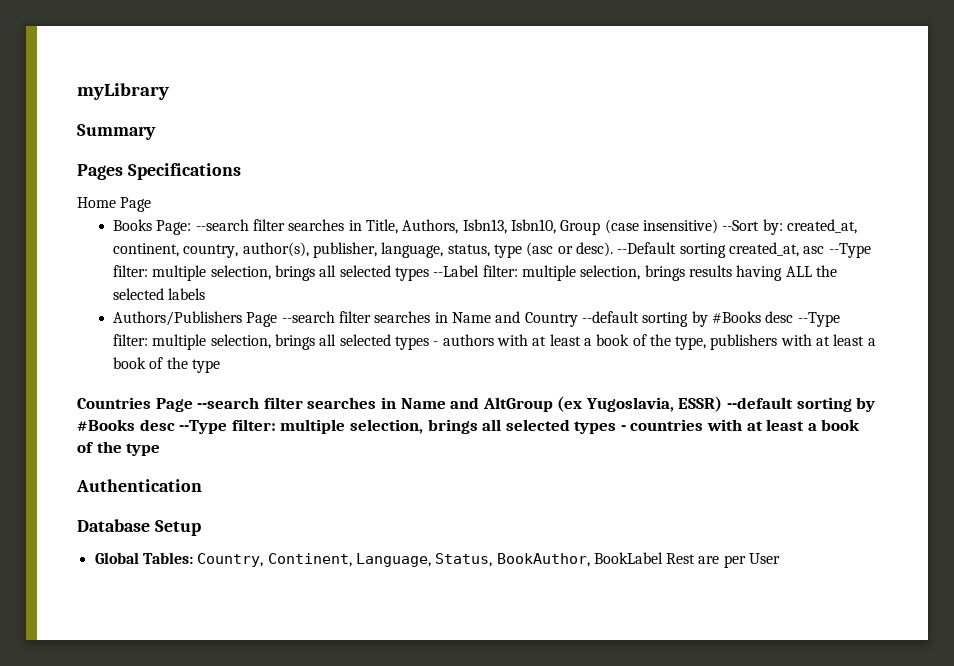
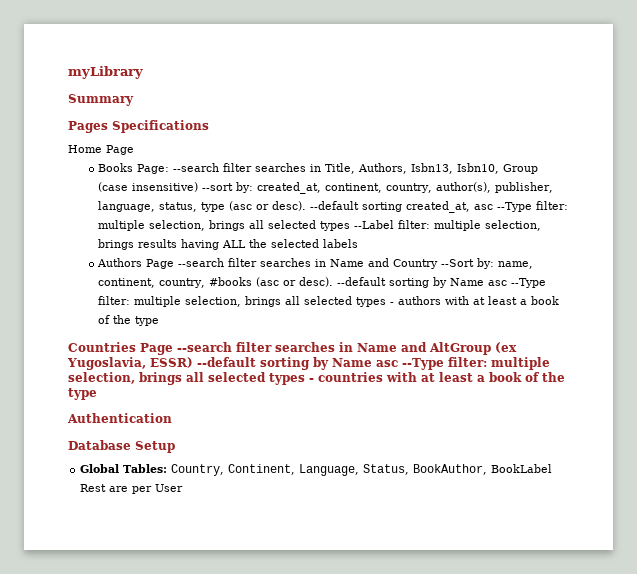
[722,220,760,231] --Sort -> [202,183,234,191] --sort
[617,242,677,254] --Default -> [310,201,360,210] --default
[113,311,243,326] Authors/Publishers -> [97,258,143,267] Authors
[581,311,794,327] --default sorting by #Books desc -> [441,258,534,269] [98,277,508,288] --Sort by: name, continent, country, #books (asc or desc). --default sorting by Name asc
[675,334,876,350] [113,357,188,369] type, publishers with at least a book of the -> (132, 319) none
[77,419,175,431] #Books desc -> [332,358,398,367] Name asc

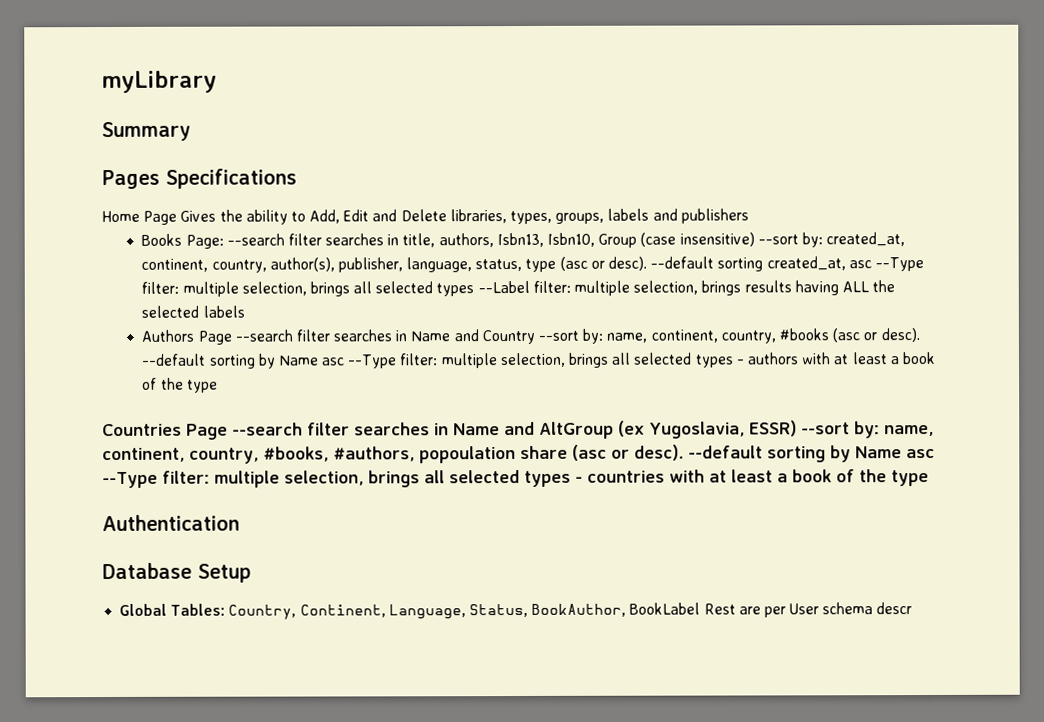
(134, 150) none -> [180,208,749,225] Gives the ability to Add, Edit and Delete libraries, types, groups, labels and publishers
[325,163,408,174] Title, Authors, -> [402,233,494,248] title, authors,
[441,259,475,267] --Sort -> [538,330,580,341] --sort
(193, 362) none -> [800,421,934,439] [102,444,684,464] --sort by: name, continent, country, #books, #authors, popoulation share (asc or desc).
(184, 488) none -> [822,602,913,615] schema descr

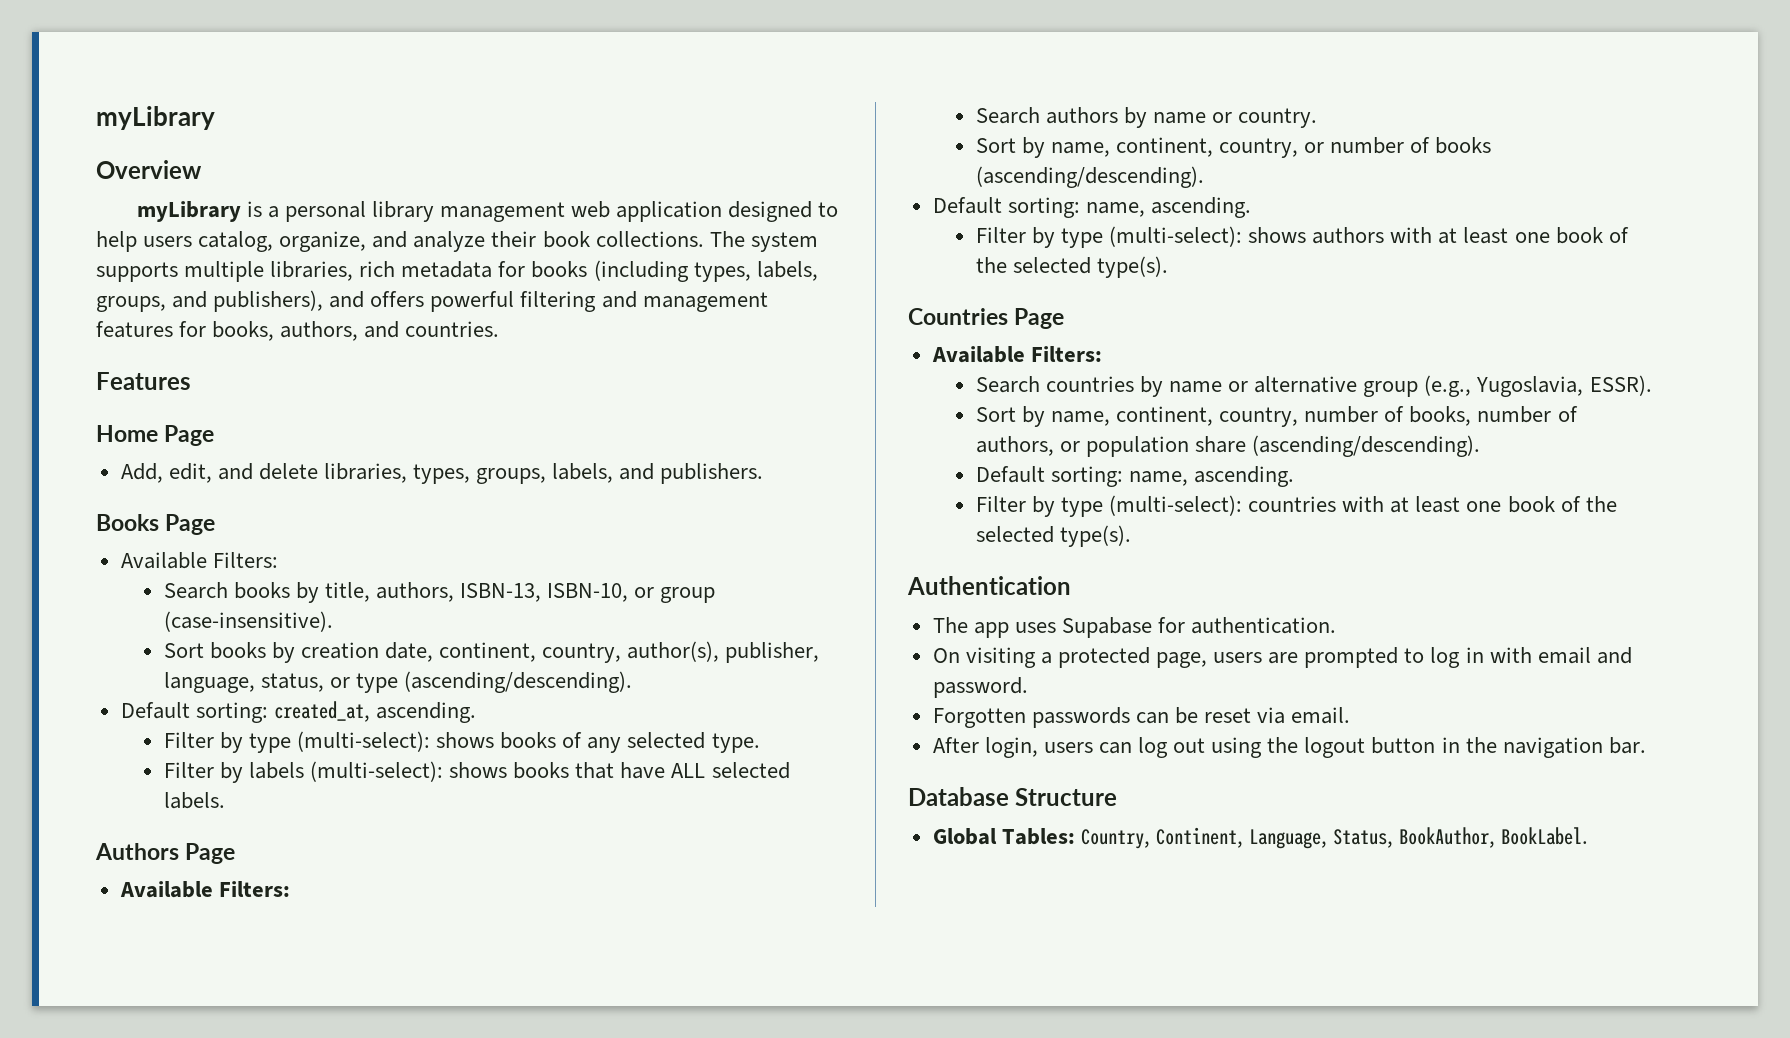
[101,121,191,142] [101,168,297,190] [101,208,749,225] [141,232,906,249] Summary // Pages Specifications // Home Page Gives the ability to Add, Edit and Delete libraries, types, groups, labels and publishers // Books Page: --search filter searches in title, authors, Isbn13, Isbn10, Group (case insensitive) --sort by: created_at, -> [96,160,202,179] [136,201,839,222] [96,231,818,252] [96,260,818,282] [96,290,768,312] [96,321,500,341] [96,372,191,390] [96,425,215,446] [120,463,764,484] [96,514,216,535] [120,552,278,569] [163,582,716,603] [163,611,333,632] [163,642,434,663] Overview // myLibrary is a personal library management web application designed to help users catalog, organize, and analyze their book collections. The system supports multiple libraries, rich metadata for books (including types, labels, groups, and publishers), and offers powerful filtering and management features for books, authors, and countries. // Features // Home Page // Add, edit, and delete libraries, types, groups, labels, and publishers. // Books Page // Available Filters: // Search books by title, authors, ISBN-13, ISBN-10, or group (case-insensitive). // Sort books by creation date,
[525,256,924,272] [141,280,896,297] [141,305,245,318] [141,328,920,345] [141,352,745,369] type (asc or desc). --default sorting created_at, asc --Type filter: multiple selection, brings all selected types --Label filter: multiple selection, brings results having ALL the selected labels // Authors Page --search filter searches in Name and Country --sort by: name, continent, country, #books (asc or desc). --default sorting by Name asc --Type filter: multiple selection, brings all selected types - -> [330,671,633,693] [120,701,476,723] [163,731,760,753] [163,761,790,783] [163,792,225,809] [95,843,236,864] [119,881,290,898] [975,107,1318,128] [975,137,1492,158] [975,166,1204,188] [932,197,1251,218] [975,226,1307,248] or type (ascending/descending). // Default sorting: created_at, ascending. // Filter by type (multi-select): shows books of any selected type. // Filter by labels (multi-select): shows books that have ALL selected labels. // Authors Page // Available Filters: // Search authors by name or country. // Sort by name, continent, country, or number of books (ascending/descending). // Default sorting: name, ascending. // Filter by type (multi-select): shows
[889,351,936,365] [142,377,218,393] a book of the type -> [1514,227,1629,244] [975,256,1169,278] one book of the selected type(s).
[232,420,934,439] [102,444,935,464] [102,470,583,489] --search filter searches in Name and AltGroup (ex Yugoslavia, ESSR) --sort by: name, continent, country, #books, #authors, popoulation share (asc or desc). --default sorting by Name asc --Type filter: multiple selection, brings all selected types - -> [931,346,1102,363] [975,375,1652,397] [975,406,1578,427] [975,435,1481,457] [975,466,1295,487] [975,495,1243,517] // Available Filters: // Search countries by name or alternative group (e.g., Yugoslavia, ESSR). // Sort by name, continent, country, number of books, number of authors, or population share (ascending/descending). // Default sorting: name, ascending. // Filter by type (multi-select):
[776,469,929,487] a book of the type -> [1466,496,1617,513] [975,525,1131,547] one book of the selected type(s).
(240, 523) none -> [932,617,1337,638] [932,647,1632,668] [932,677,1028,698] [932,707,1351,728] [932,737,1646,758] // The app uses Supabase for authentication. // On visiting a protected page, users are prompted to log in with email and password. // Forgotten passwords can be reset via email. // After login, users can log out using the logout button in the navigation bar.
[197,563,251,583] Setup -> [1015,788,1118,806] Structure
[629,602,913,618] BookLabel Rest are per User schema descr -> [1501,827,1589,845] BookLabel.

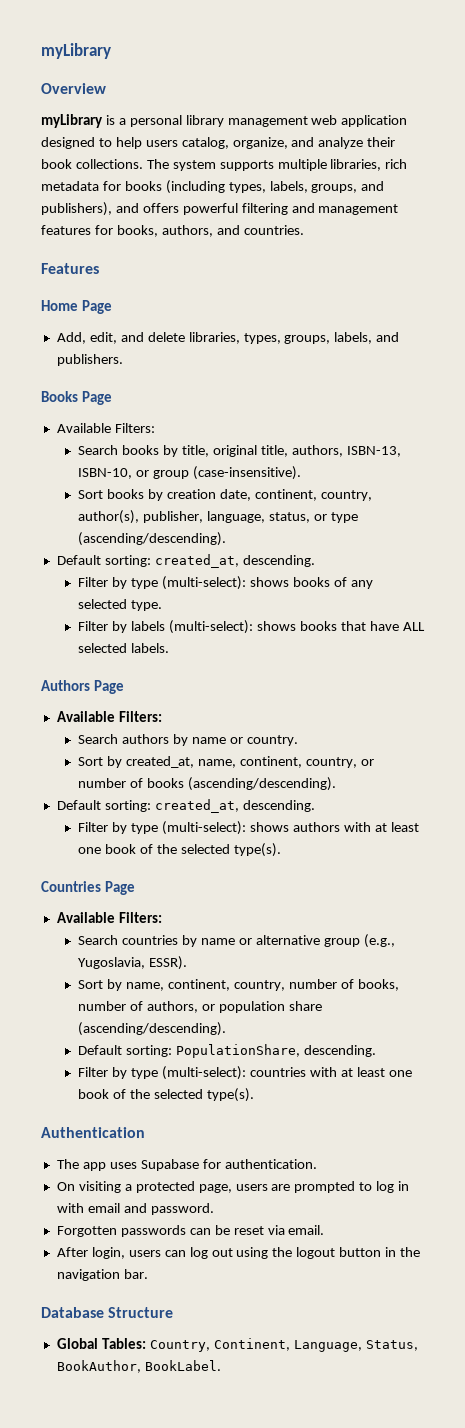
(371, 592) none -> [212,445,288,457] original title,
[375,702,476,723] ascending. -> [242,555,315,567] descending.
(1045, 147) none -> [126,756,195,768] created_at,
[1085,197,1251,218] name, ascending. -> [154,799,315,813] created_at, descending.
[1129,466,1295,487] name, ascending. -> [176,1044,377,1058] PopulationShare, descending.

